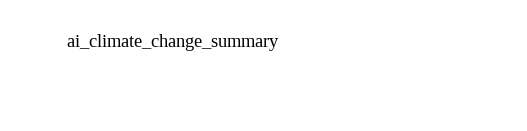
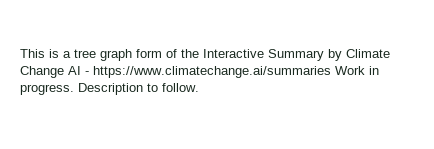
[67,34,279,51] ai_climate_change_summary -> [20,49,390,61] [20,66,379,78] [20,83,199,95] This is a tree graph form of the Interactive Summary by Climate Change AI - https://www.climatechange.ai/summaries Work in progress. Description to follow.

